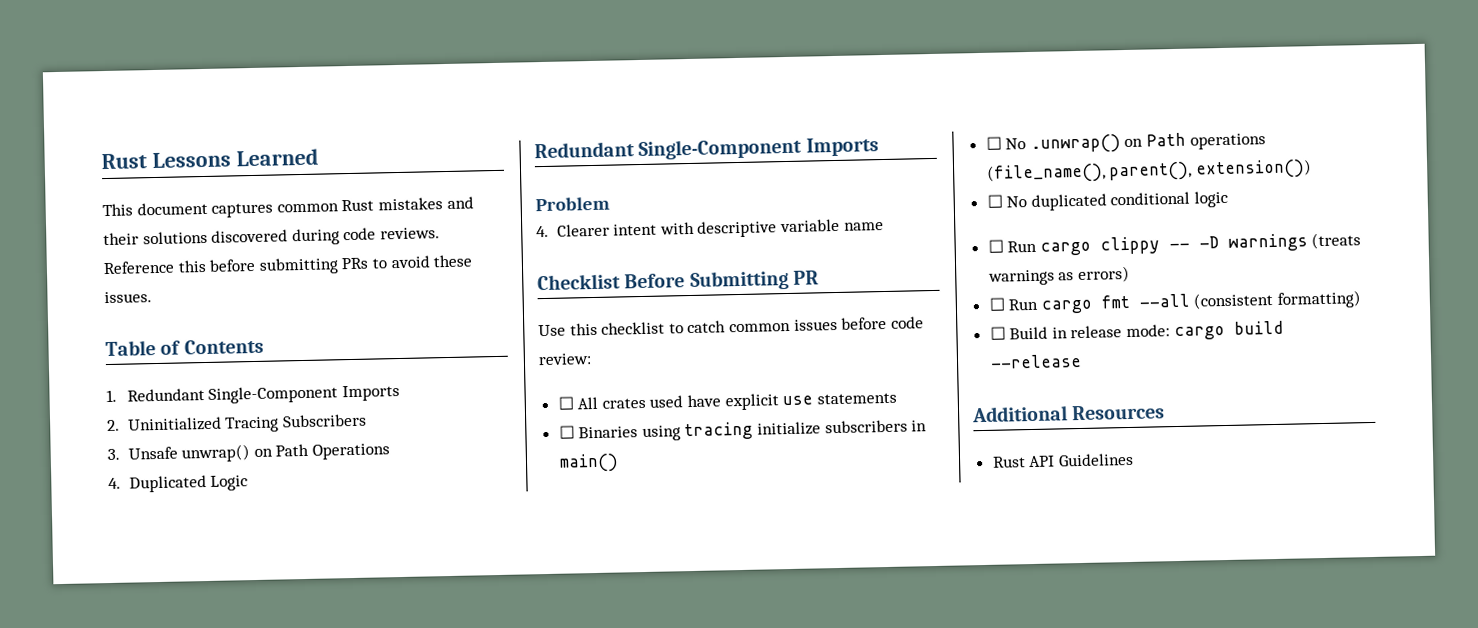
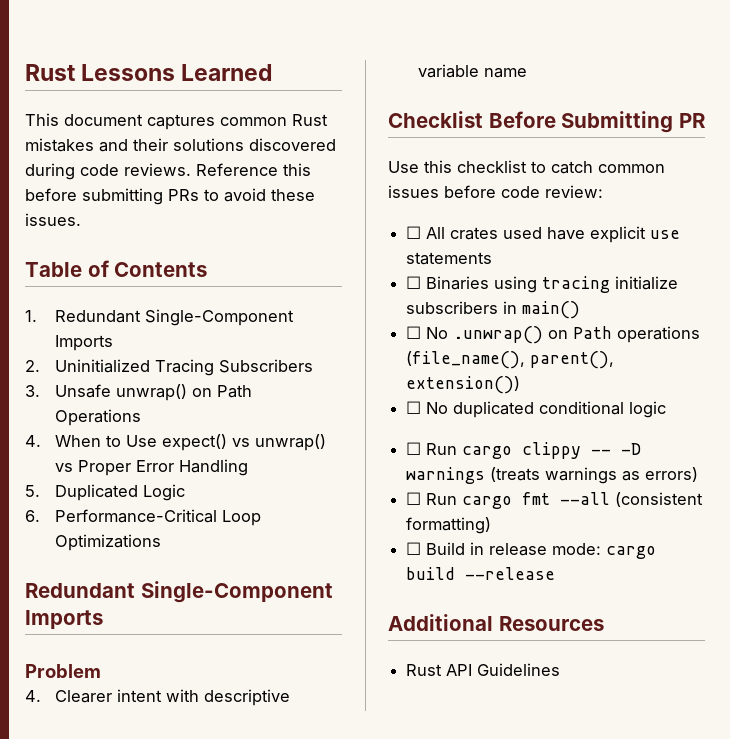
[128,475,249,493] Duplicated Logic -> [54,434,326,451] [54,459,248,476] [25,484,185,501] [25,509,261,526] [54,534,161,551] When to Use expect() vs unwrap() vs Proper Error Handling // 5. Duplicated Logic // 6. Performance-Critical Loop Optimizations

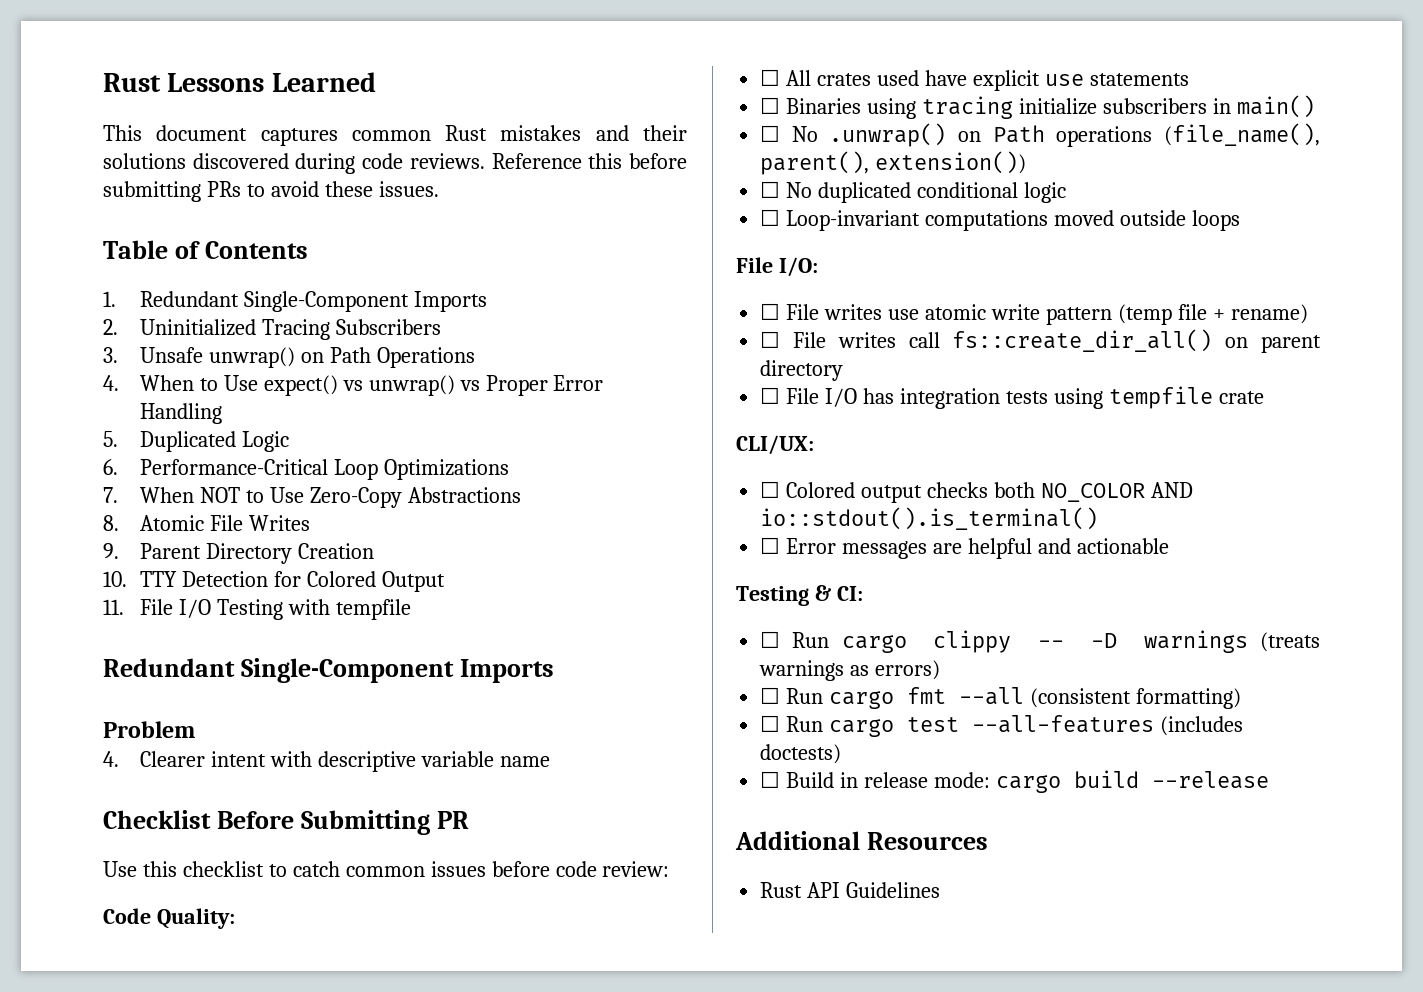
(161, 542) none -> [103,487,521,508] [103,515,310,531] [103,543,374,564] [103,571,445,592] [103,599,411,620] // 7. When NOT to Use Zero-Copy Abstractions // 8. Atomic File Writes // 9. Parent Directory Creation // 10. TTY Detection for Colored Output // 11. File I/O Testing with tempfile
(603, 191) none -> [103,908,235,929] // Code Quality:
(667, 409) none -> [760,209,1240,231] [736,257,818,277] [760,303,1308,325] [760,329,1321,353] [760,360,844,381] [760,386,1264,409] [736,435,814,455] [760,481,1193,503] [760,507,1099,530] [760,537,1169,559] [736,585,863,606] // ☐ Loop-invariant computations moved outside loops // File I/O: // ☐ File writes use atomic write pattern (temp file + rename) // ☐ File writes call fs::create_dir_all() on parent directory // ☐ File I/O has integration tests using tempfile crate // CLI/UX: // ☐ Colored output checks both NO_COLOR AND io::stdout().is_terminal() // ☐ Error messages are helpful and actionable // Testing & CI:
(492, 525) none -> [760,715,1244,737] [760,744,842,764] // ☐ Run cargo test --all-features (includes doctests)

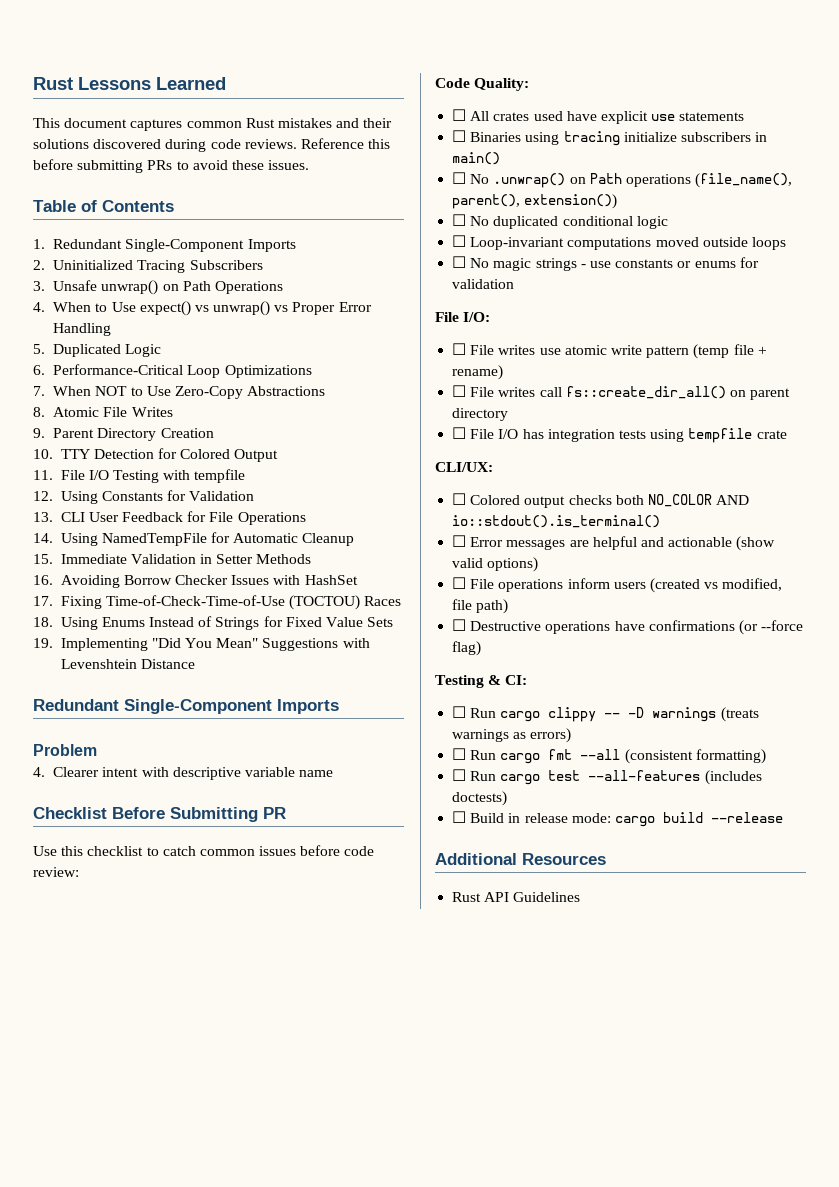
(411, 609) none -> [33,490,255,504] [33,511,306,525] [33,532,355,546] [33,554,312,564] [33,575,358,588] [33,595,402,610] [33,616,394,630] [33,638,370,651] [60,659,195,669] // 12. Using Constants for Validation // 13. CLI User Feedback for File Operations // 14. Using NamedTempFile for Automatic Cleanup // 15. Immediate Validation in Setter Methods // 16. Avoiding Borrow Checker Issues with HashSet // 17. Fixing Time-of-Check-Time-of-Use (TOCTOU) Races // 18. Using Enums Instead of Strings for Fixed Value Sets // 19. Implementing "Did You Mean" Suggestions with Levenshtein Distance
(1240, 220) none -> [452,256,759,271] [452,279,515,289] // ☐ No magic strings - use constants or enums for validation
(1169, 546) none -> [736,536,776,551] [452,557,539,572] [452,577,783,593] [452,599,509,614] [452,619,804,635] [452,641,482,656] (show valid options) // ☐ File operations inform users (created vs modified, file path) // ☐ Destructive operations have confirmations (or --force flag)

